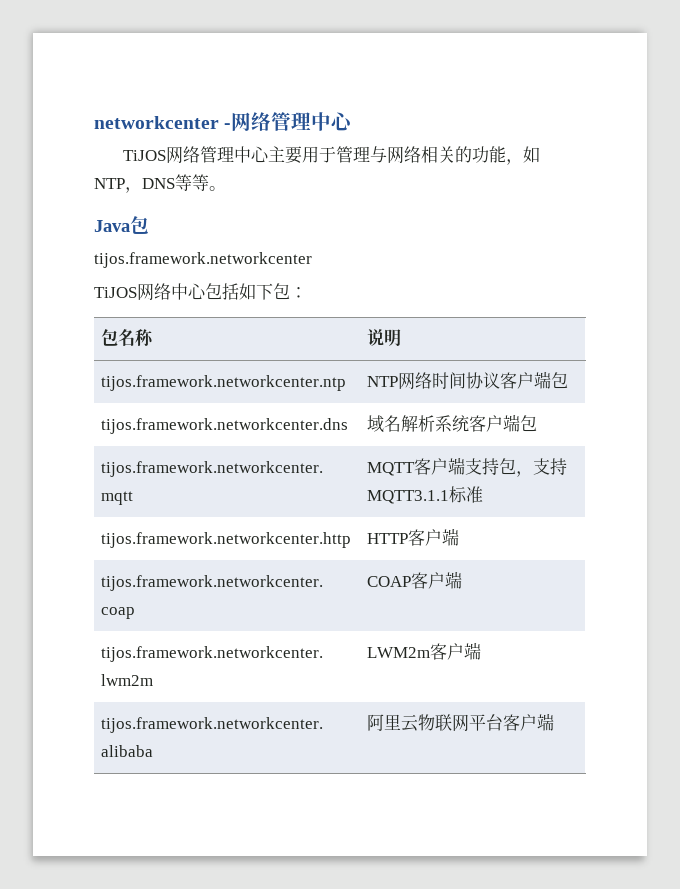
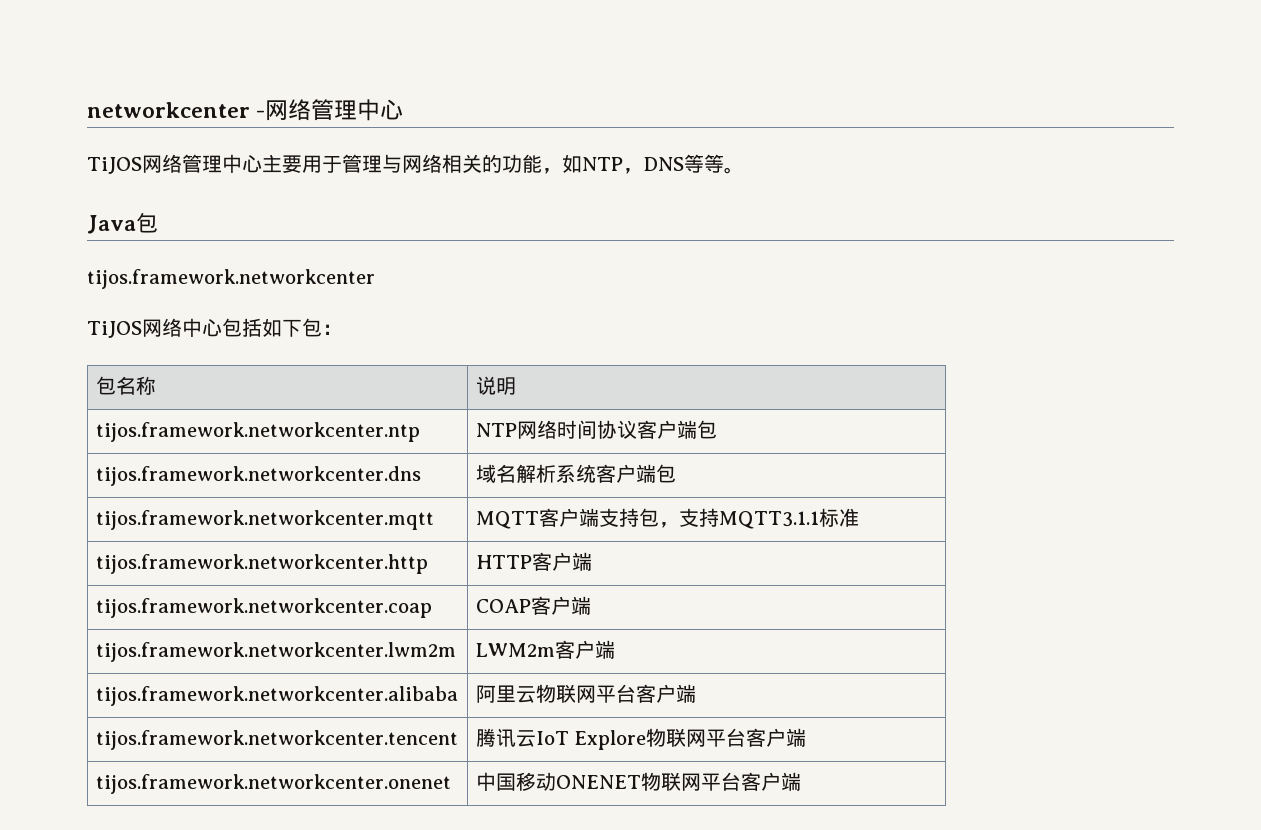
(554, 722) none -> [95,730,458,750] [475,728,807,750] [95,774,451,794] [475,772,801,791] // tijos.framework.networkcenter.tencent | 腾讯云IoT Explore物联网平台客户端 // tijos.framework.networkcenter.onenet | 中国移动ONENET物联网平台客户端

